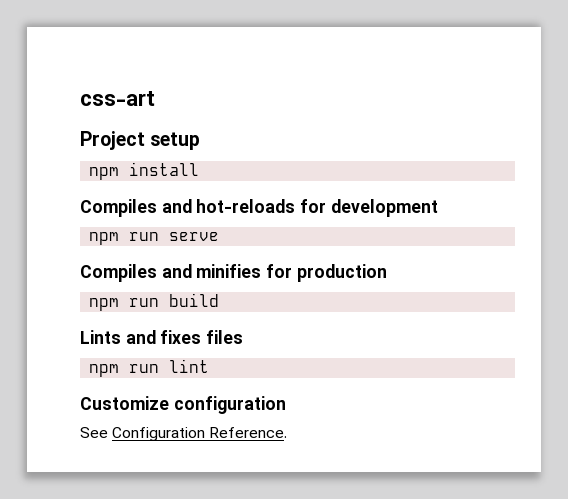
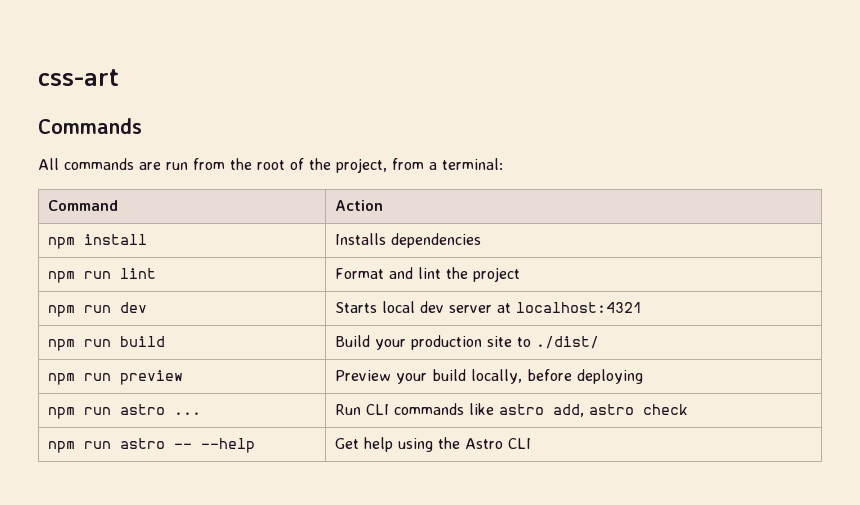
[80,131,201,150] [89,162,200,180] [80,199,438,217] [89,232,220,245] [80,264,387,282] [89,293,220,311] [80,330,244,344] [89,359,210,377] [80,396,286,414] [80,427,288,441] Project setup // npm install // Compiles and hot-reloads for development // npm run serve // Compiles and minifies for production // npm run build // Lints and fixes files // npm run lint // Customize configuration // See Configuration Reference. -> [38,118,142,134] [38,158,503,173] [48,200,119,211] [335,200,384,211] [48,234,148,249] [335,233,482,248] [48,268,157,283] [335,267,521,282] [48,302,148,317] [335,301,643,313] [48,336,166,351] [335,335,600,350] [48,370,184,385] [335,369,644,384] [48,404,202,419] [335,403,689,417] [48,438,256,453] [335,437,532,452] Commands // All commands are run from the root of the project, from a terminal: // Command | Action // npm install | Installs dependencies // npm run lint | Format and lint the project // npm run dev | Starts local dev server at localhost:4321 // npm run build | Build your production site to ./dist/ // npm run preview | Preview your build locally, before deploying // npm run astro ... | Run CLI commands like astro add, astro check // npm run astro -- --help | Get help using the Astro CLI

